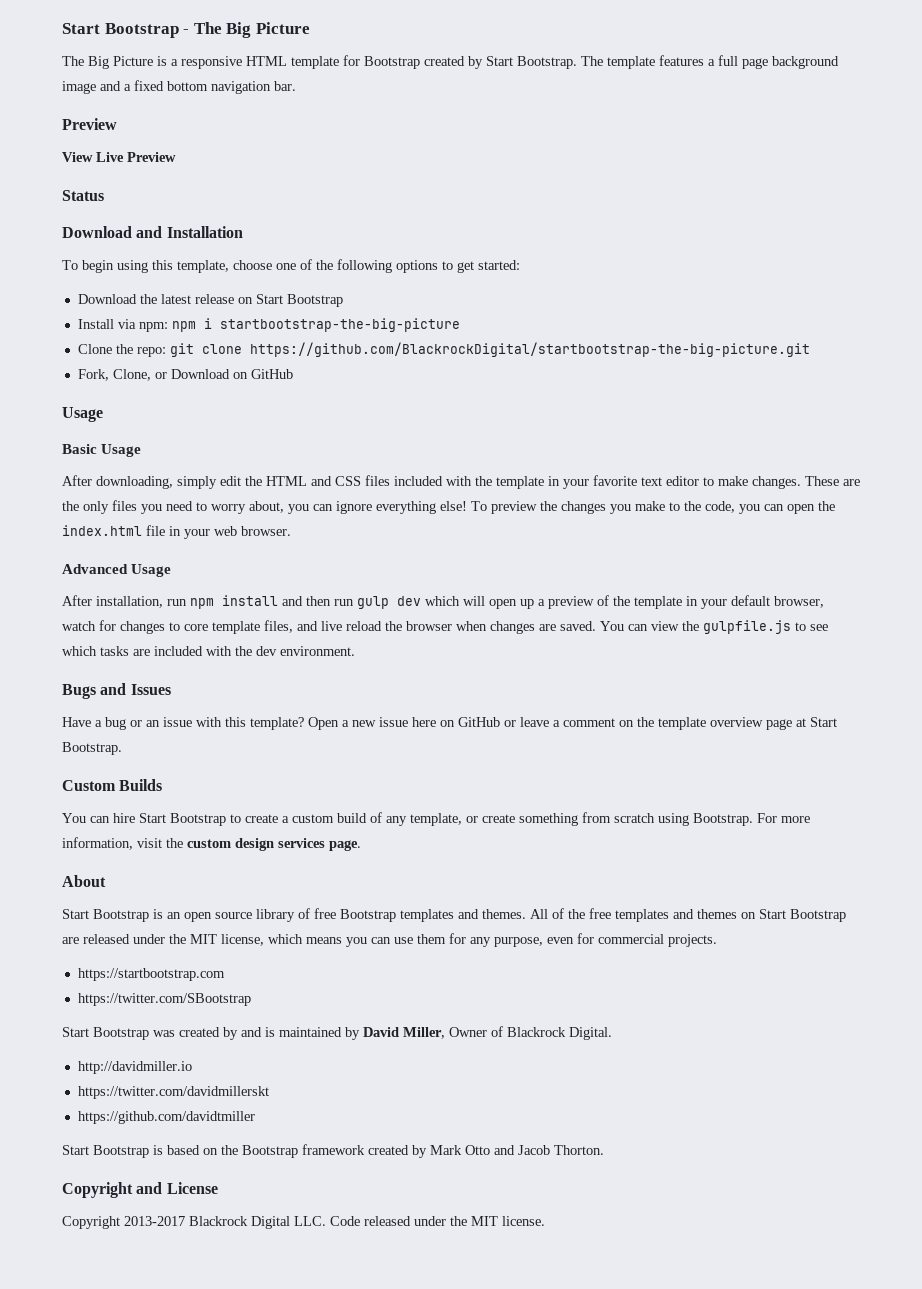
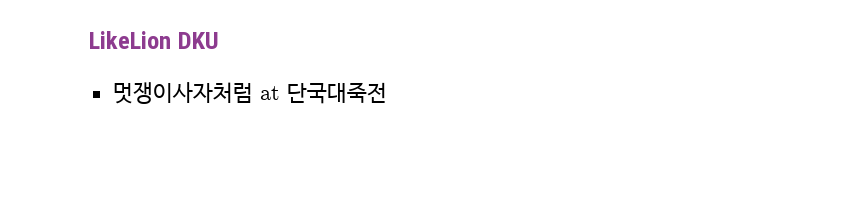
[62,22,310,38] [62,55,839,69] [62,80,296,94] [62,118,117,130] [62,152,176,162] [62,190,104,201] [62,226,243,238] [62,259,520,273] [77,294,343,307] [77,318,460,332] [77,342,810,357] [77,369,293,381] [62,407,103,422] [62,444,142,457] [62,475,860,489] [62,500,835,514] [62,525,291,539] [62,564,172,577] [62,595,824,609] [62,620,828,634] [62,646,355,656] [62,683,171,699] [62,717,837,730] [62,742,122,755] [62,779,163,791] [62,812,810,826] [62,837,361,851] [62,875,106,887] [62,908,846,922] [62,933,717,947] [77,968,225,981] [77,993,251,1006] [62,1026,612,1040] [77,1061,192,1074] [77,1086,269,1099] [77,1111,255,1124] [62,1144,604,1158] [62,1182,218,1198] [62,1216,545,1229] Start Bootstrap - The Big Picture // The Big Picture is a responsive HTML template for Bootstrap created by Start Bootstrap. The template features a full page background image and a fixed bottom navigation bar. // Preview // View Live Preview // Status // Download and Installation // To begin using this template, choose one of the following options to get started: // Download the latest release on Start Bootstrap // Install via npm: npm i startbootstrap-the-big-picture // Clone the repo: git clone https://github.com/BlackrockDigital/startbootstrap-the-big-picture.git // Fork, Clone, or Download on GitHub // Usage // Basic Usage // After downloading, simply edit the HTML and CSS files included with the template in your favorite text editor to make changes. These are the only files you need to worry about, you can ignore everything else! To preview the changes you make to the code, you can open the index.html file in your web browser. // Advanced Usage // After installation, run npm install and then run gulp dev which will open up a preview of the template in your default browser, watch for changes to core template files, and live reload the browser when changes are saved. You can view the gulpfile.js to see which tasks are included with the dev environment. // Bugs and Issues // Have a bug or an issue with this template? Open a new issue here on GitHub or leave a comment on the template overview page at Start Bootstrap. // Custom Builds // You can hire Start Bootstrap to create a custom build of any template, or create something from scratch using Bootstrap. For more information, visit the custom design services page. // About // Start Bootstrap is an open source library of free Bootstrap templates and themes. All of the free templates and themes on Start Bootstrap are released under the MIT license, which means you can use them for any purpose, even for commercial projects. // https://startbootstrap.com // https://twitter.com/SBootstrap // Start Bootstrap was created by and is maintained by David Miller, Owner of Blackrock Digital. // http://davidmiller.io // https://twitter.com/davidmillerskt // https://github.com/davidtmiller // Start Bootstrap is based on the Bootstrap framework created by Mark Otto and Jacob Thorton. // Copyright and License // Copyright 2013-2017 Blackrock Digital LLC. Code released under the MIT license. -> [89,31,219,49] [112,82,387,104] LikeLion DKU // 멋쟁이사자처럼 at 단국대죽전

